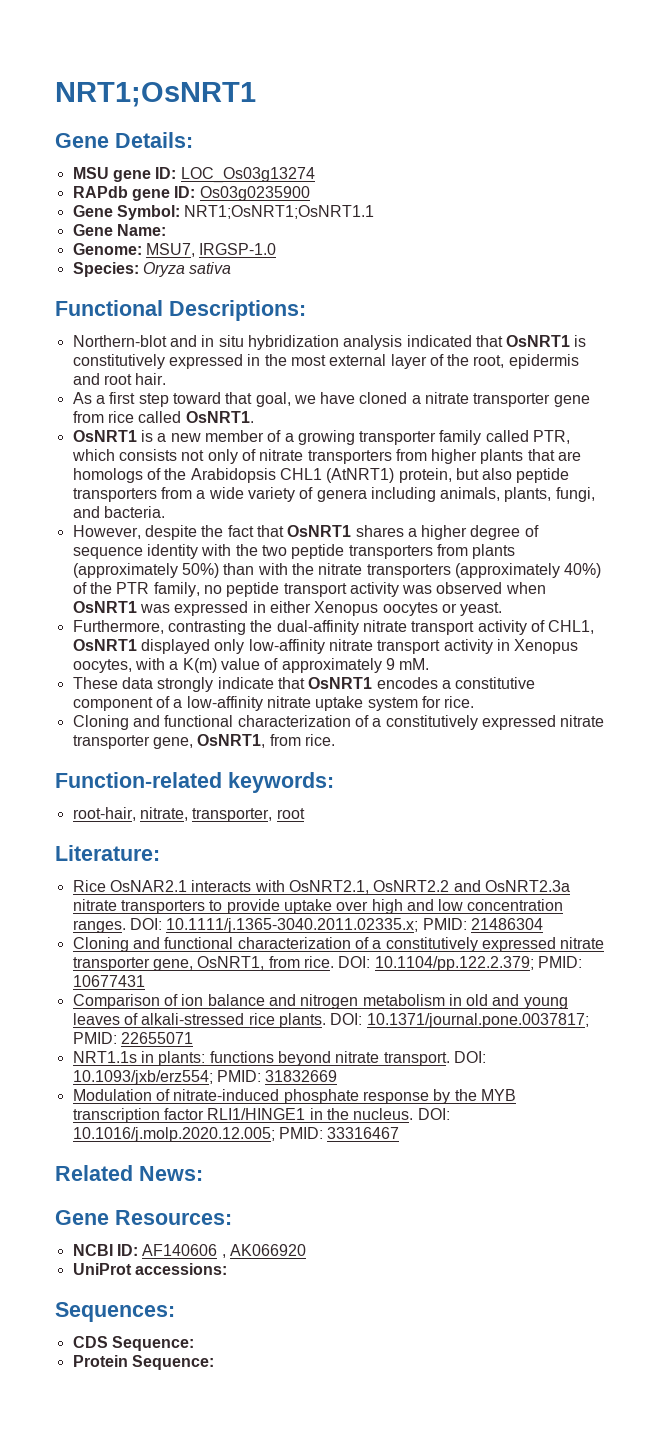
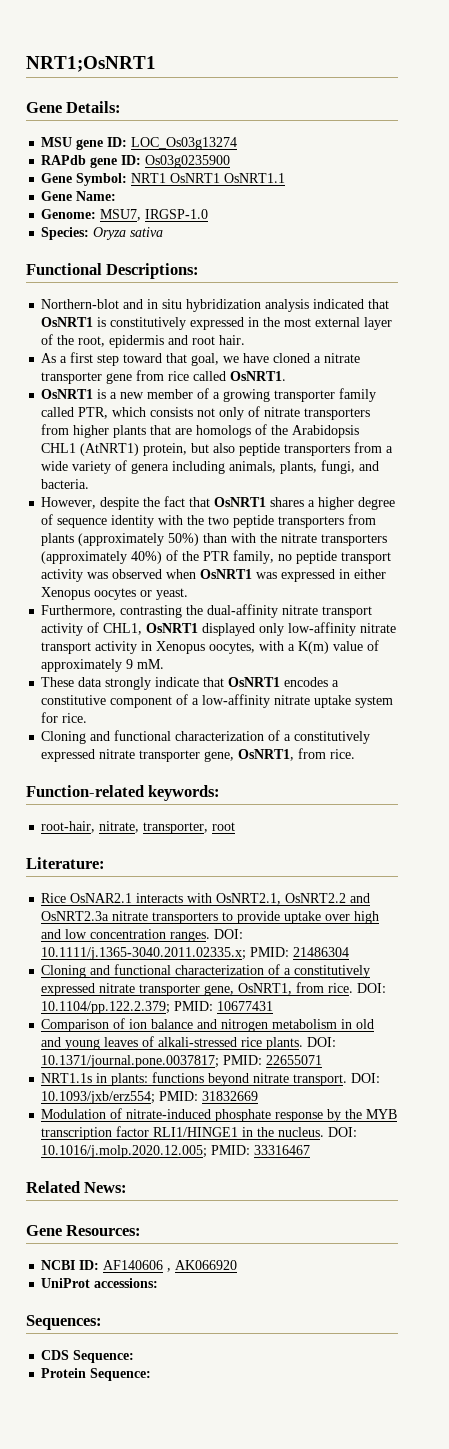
[184,205,375,219] NRT1;OsNRT1;OsNRT1.1 -> [131,173,286,183] NRT1 OsNRT1 OsNRT1.1

